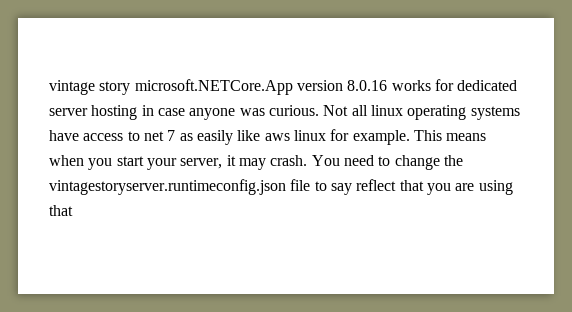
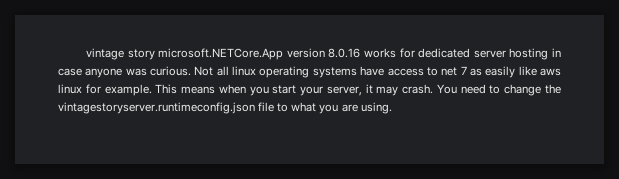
[330,179,513,195] [49,205,73,216] say reflect that you are using that -> [291,102,392,114] what you are using.

